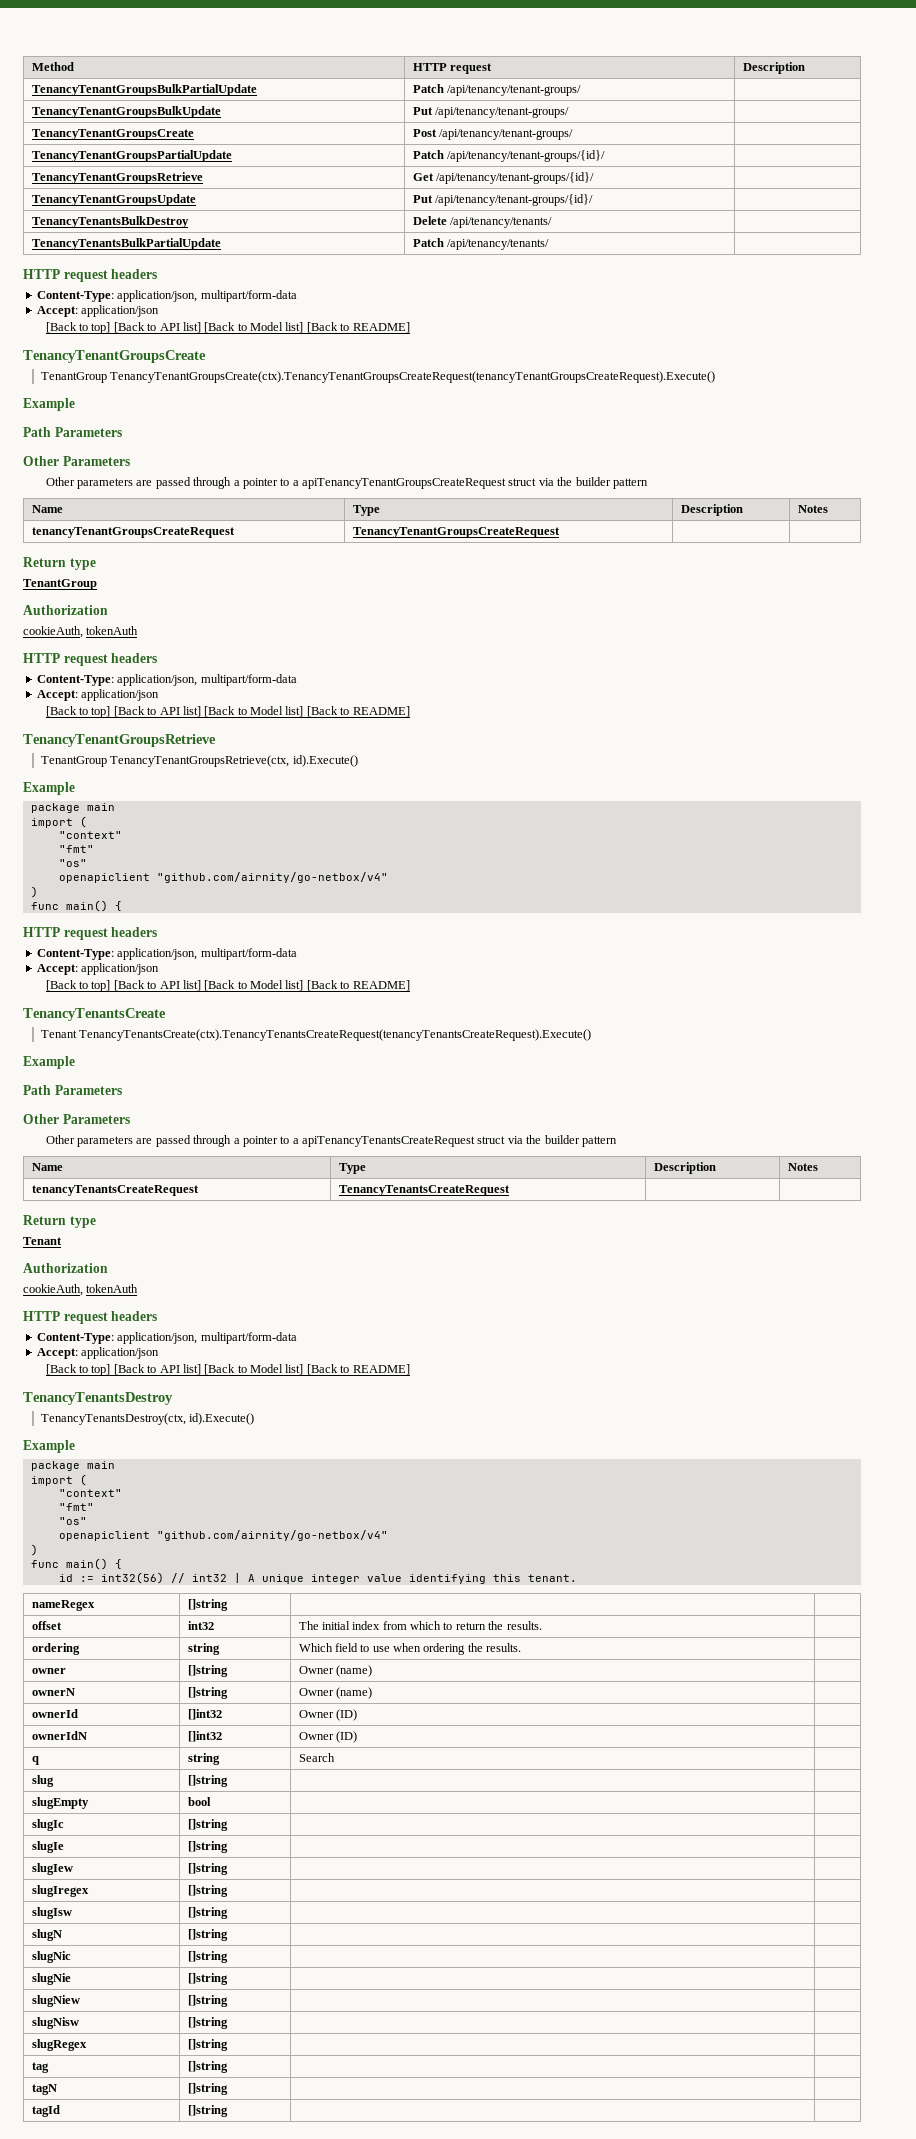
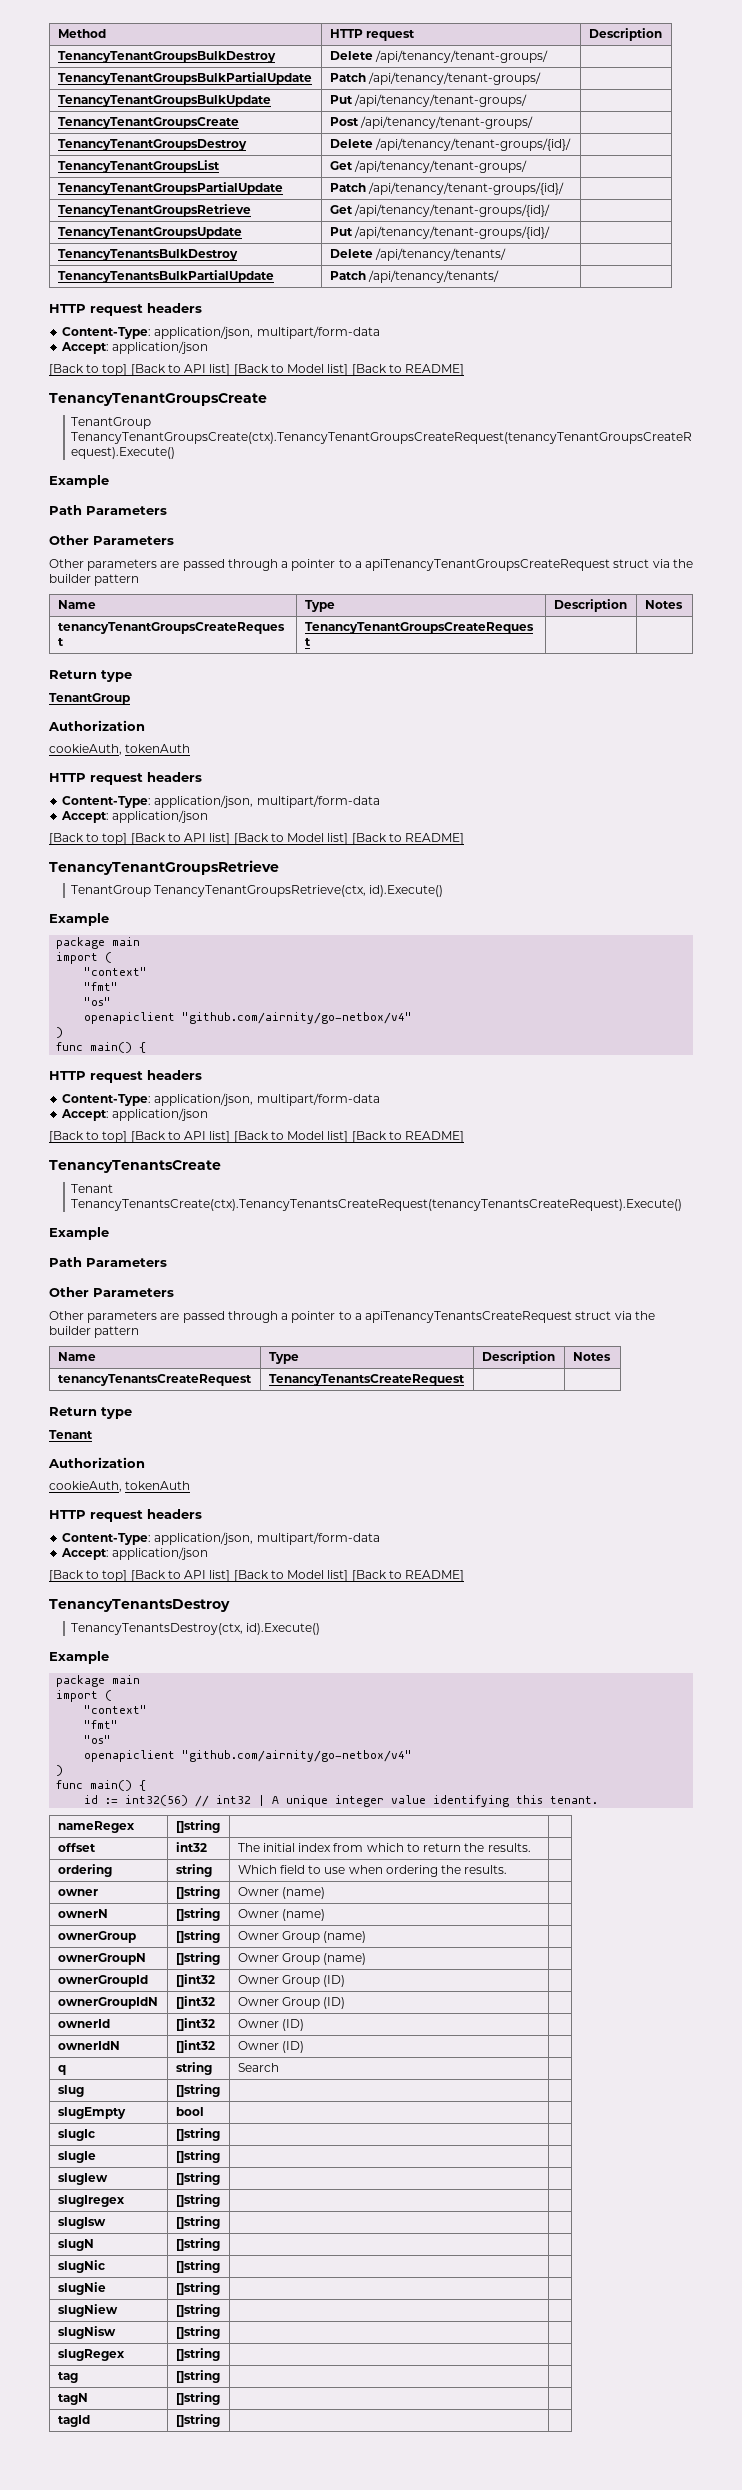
(805, 68) none -> [57,51,276,63] [329,50,548,63] // TenancyTenantGroupsBulkDestroy | Delete /api/tenancy/tenant-groups/ |
(573, 134) none -> [57,139,247,151] [329,138,571,151] [57,160,220,173] [329,160,527,173] // TenancyTenantGroupsDestroy | Delete /api/tenancy/tenant-groups/{id}/ | // TenancyTenantGroupsList | Get /api/tenancy/tenant-groups/ |
(372, 1693) none -> [57,1931,136,1943] [175,1930,220,1943] [237,1931,367,1943] [57,1953,146,1965] [175,1952,220,1965] [237,1953,367,1965] [57,1975,148,1987] [175,1974,215,1987] [237,1975,346,1987] [57,1997,158,2009] [175,1996,215,2009] [237,1997,346,2009] // ownerGroup | []string | Owner Group (name) | // ownerGroupN | []string | Owner Group (name) | // ownerGroupId | []int32 | Owner Group (ID) | // ownerGroupIdN | []int32 | Owner Group (ID) |

